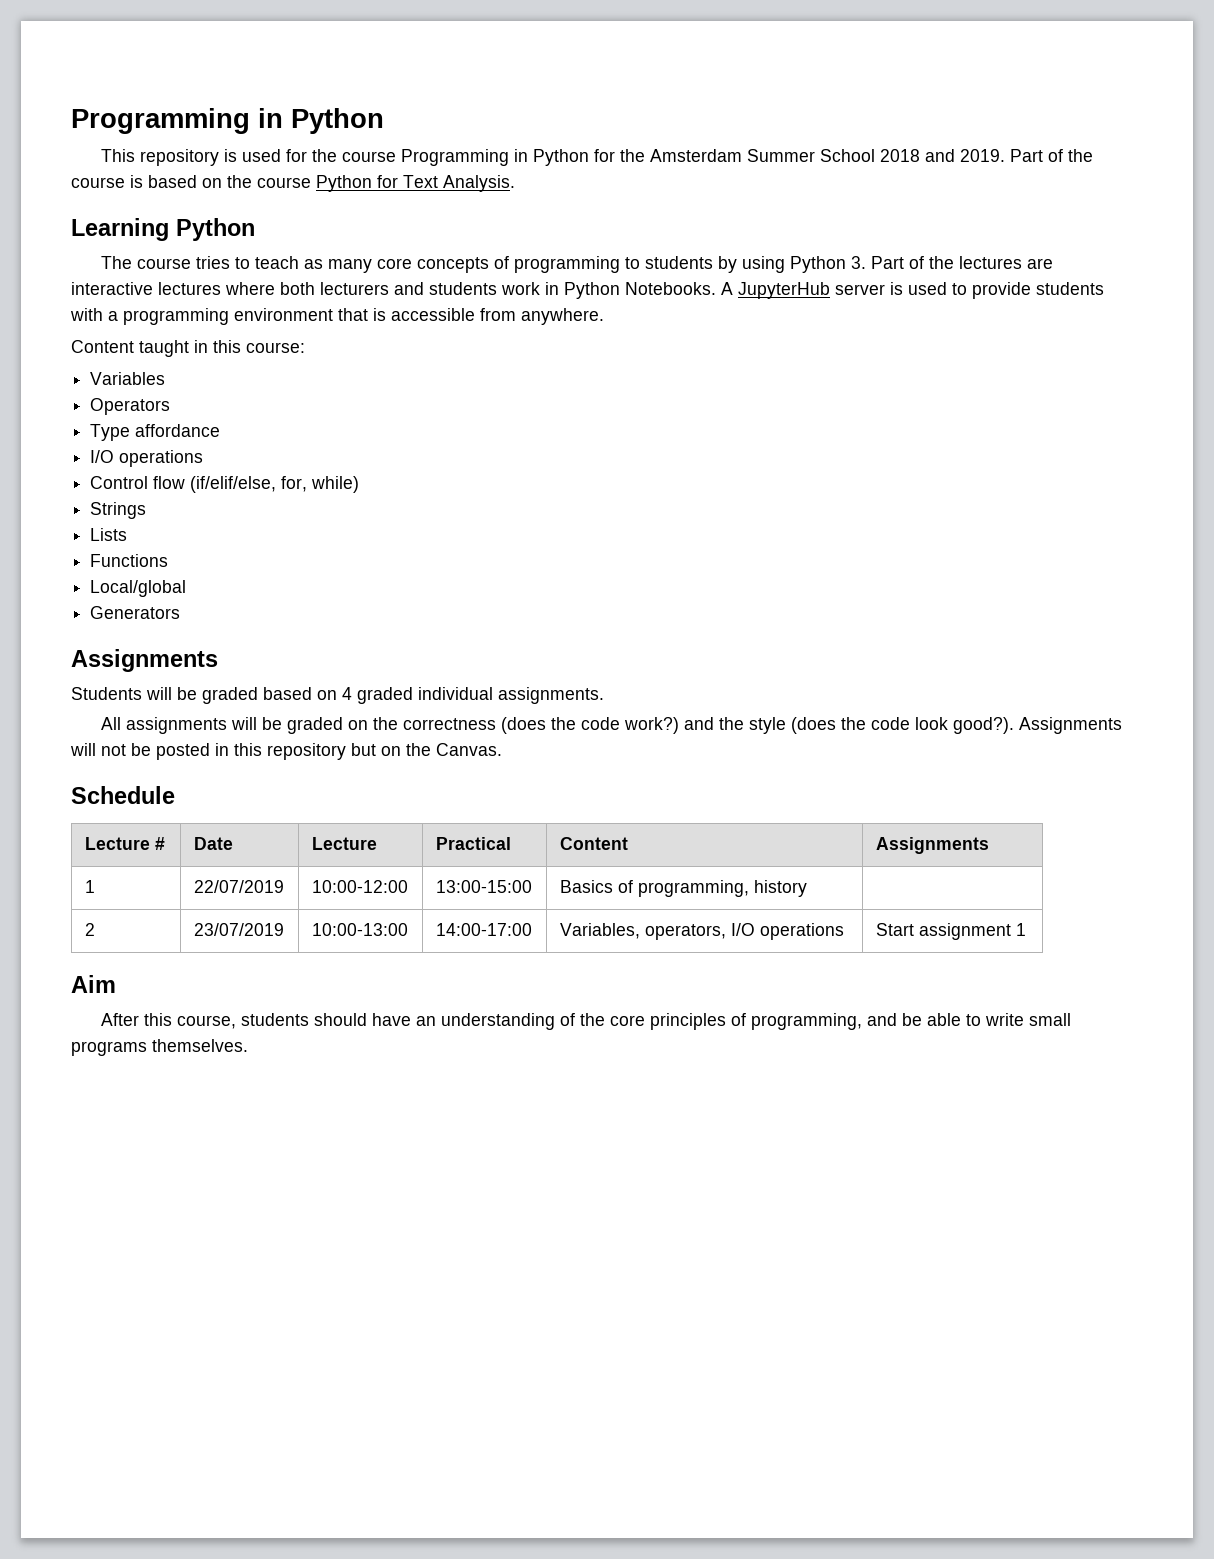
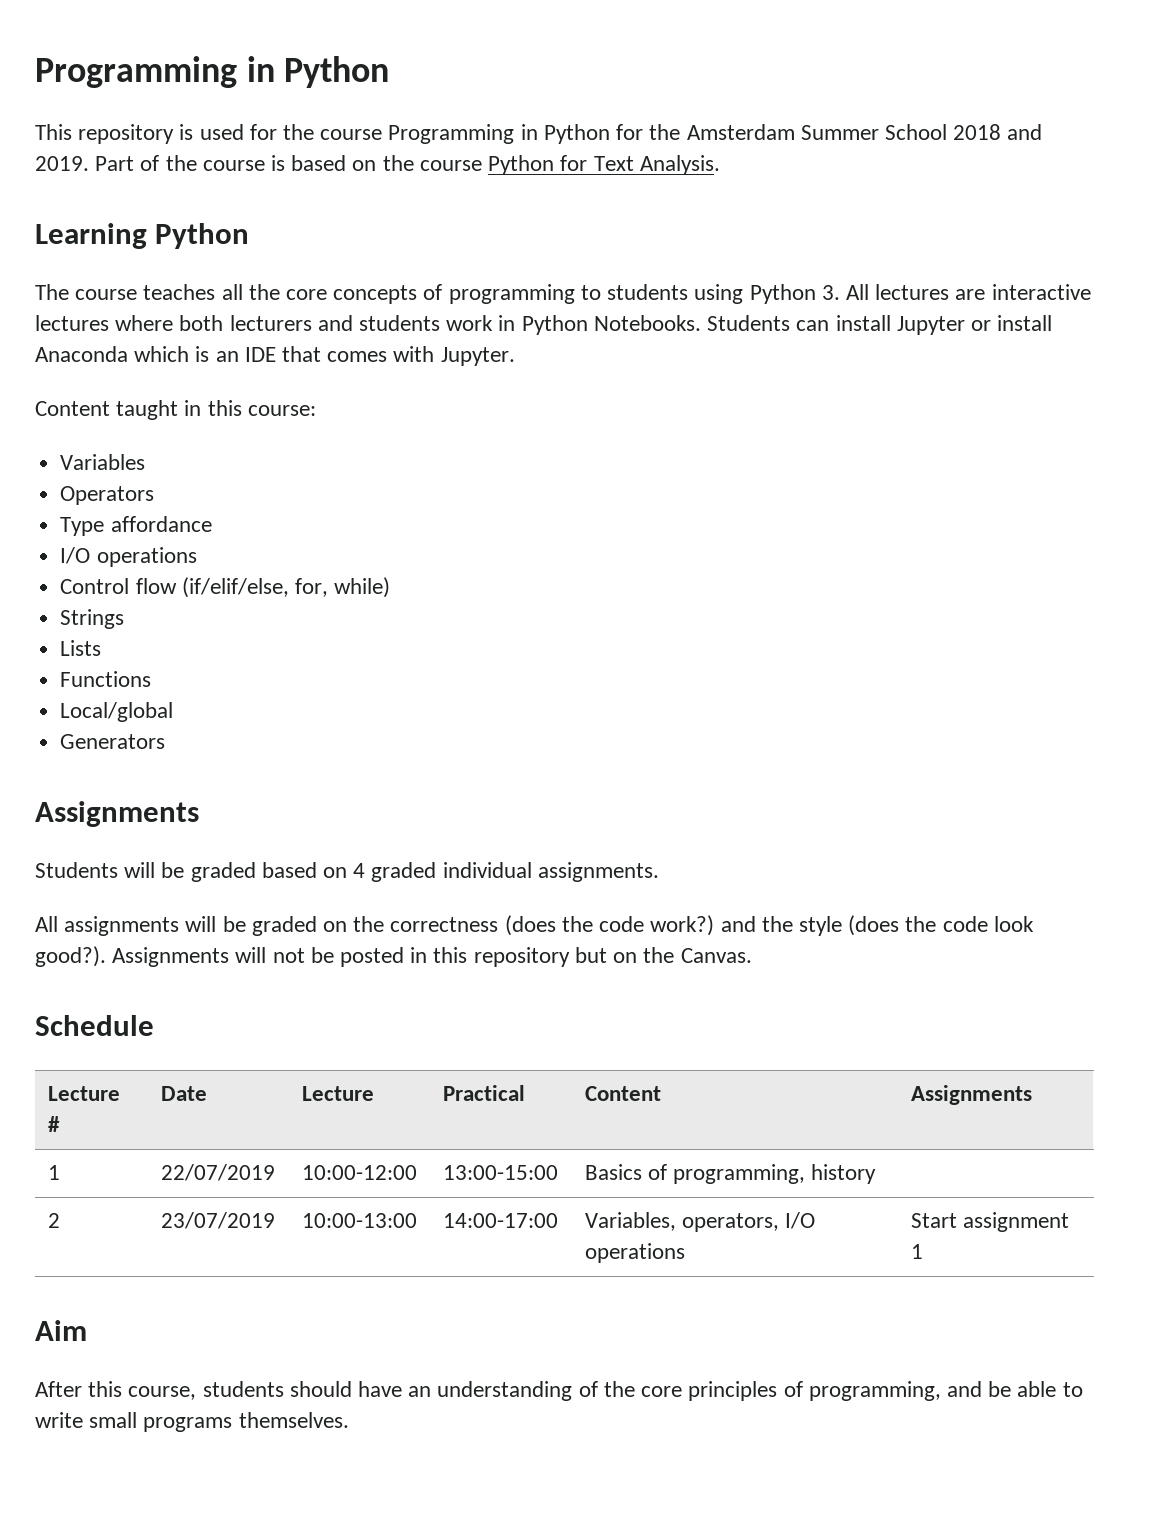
[196,256,373,273] tries to teach as many -> [143,284,280,300] teaches all the
[718,256,738,273] by -> (689, 292) none
[871,256,955,269] Part of the -> [845,284,869,300] All
[721,282,1104,299] [70,308,604,325] A JupyterHub server is used to provide students with a programming environment that is accessible from anywhere. -> [707,315,1053,335] [35,346,515,366] Students can install Jupyter or install Anaconda which is an IDE that comes with Jupyter.

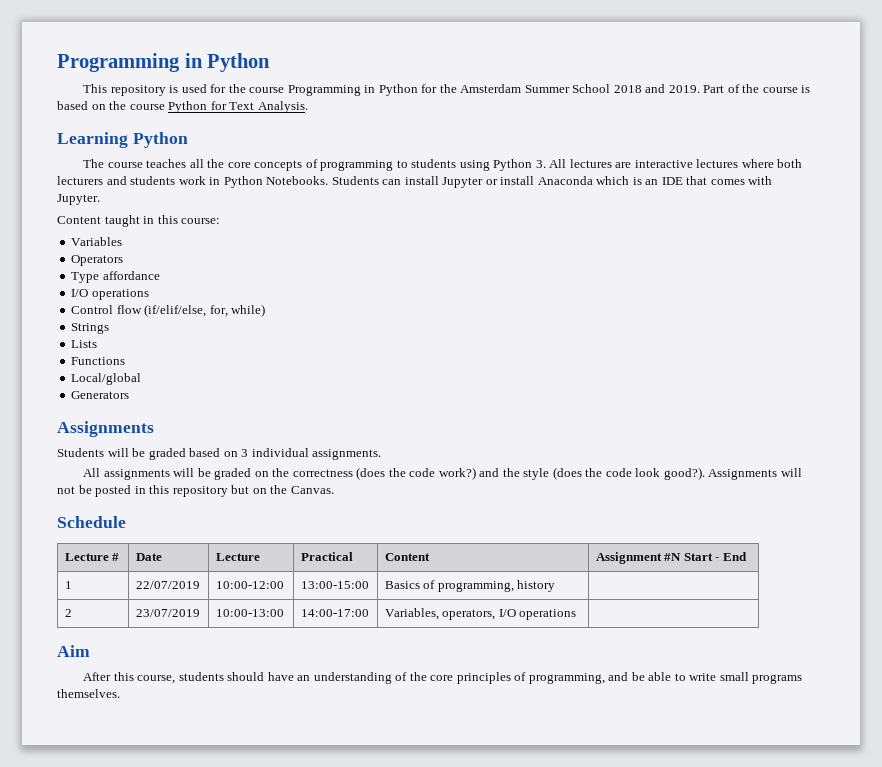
[353,862,437,882] 4 graded -> [241,449,249,457] 3
[910,1085,1032,1105] Assignments -> [595,552,747,564] Assignment #N Start - End
[910,1212,1069,1232] [910,1244,923,1259] Start assignment 1 -> (577, 614) none

